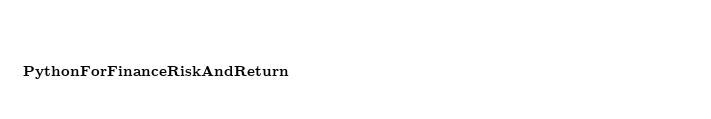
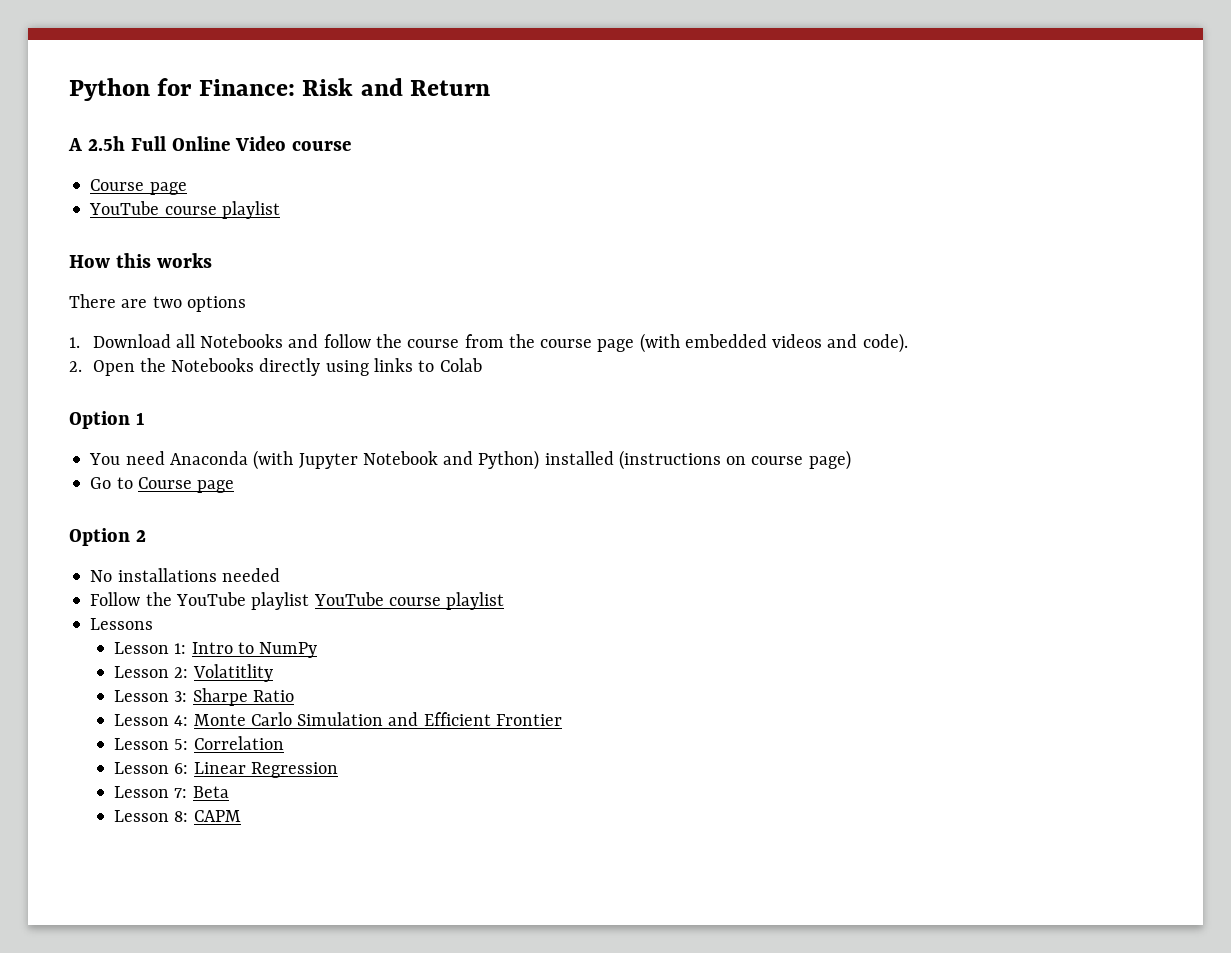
[23,65,289,79] PythonForFinanceRiskAndReturn -> [69,78,491,101] [68,136,351,151] [90,179,187,195] [89,201,280,219] [69,253,212,268] [69,294,246,312] [69,333,908,353] [69,358,482,376] [69,411,145,429] [89,450,851,470] [90,477,235,493] [69,528,146,546] [90,568,280,582] [90,592,505,610] [90,618,154,630] [114,642,318,658] [114,664,273,682] [114,688,294,706] [114,712,562,726] [114,736,284,750] [114,762,338,778] [114,786,229,798] [114,810,241,822] Python for Finance: Risk and Return // A 2.5h Full Online Video course // Course page // YouTube course playlist // How this works // There are two options // 1. Download all Notebooks and follow the course from the course page (with embedded videos and code). // 2. Open the Notebooks directly using links to Colab // Option 1 // You need Anaconda (with Jupyter Notebook and Python) installed (instructions on course page) // Go to Course page // Option 2 // No installations needed // Follow the YouTube playlist YouTube course playlist // Lessons // Lesson 1: Intro to NumPy // Lesson 2: Volatitlity // Lesson 3: Sharpe Ratio // Lesson 4: Monte Carlo Simulation and Efficient Frontier // Lesson 5: Correlation // Lesson 6: Linear Regression // Lesson 7: Beta // Lesson 8: CAPM

